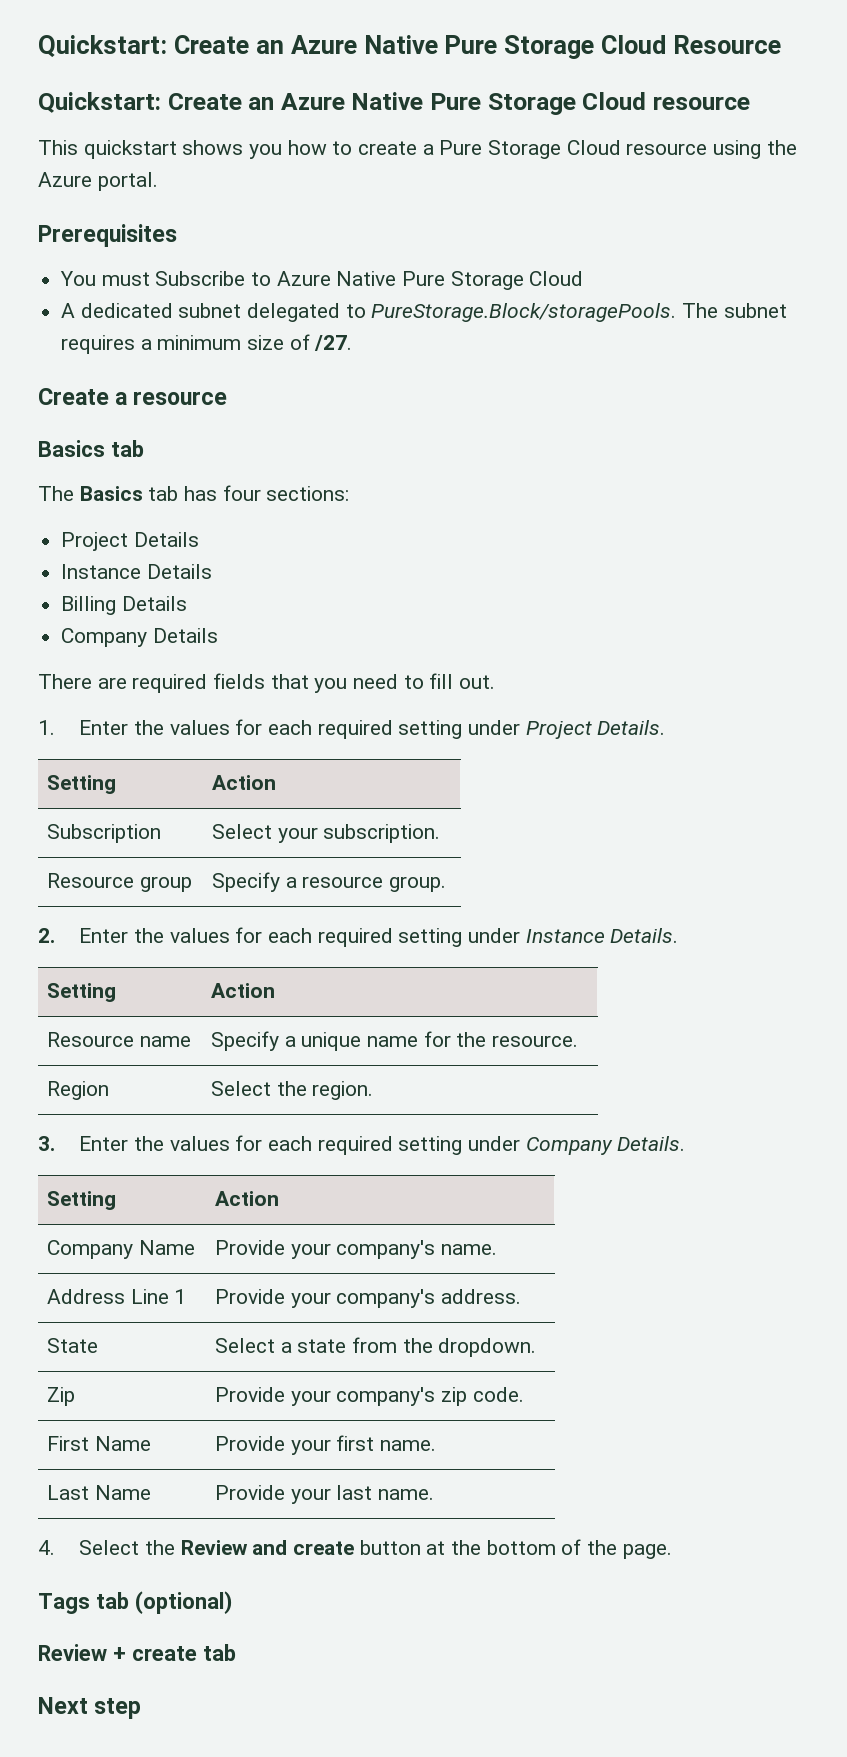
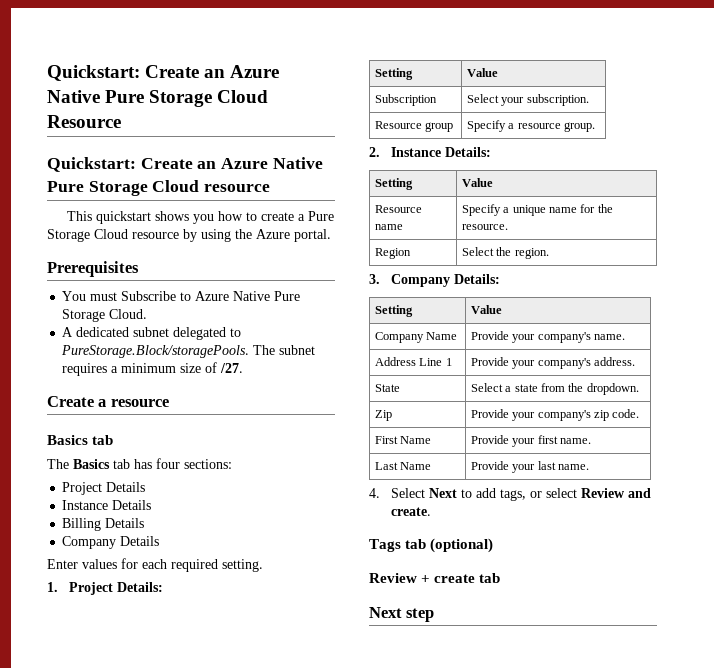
(708, 149) none -> [183,229,197,242] by
[529,271,584,286] Cloud -> [109,309,148,319] Cloud.
[38,673,496,693] [38,719,666,739] [46,775,116,794] [211,775,276,790] There are required fields that you need to fill out. // 1. Enter the values for each required setting under Project Details. // Setting | Action -> [47,558,263,572] [47,582,164,595] [374,68,413,80] [466,68,498,77] Enter values for each required setting. // 1. Project Details: // Setting | Value
[79,927,679,947] [46,983,116,1002] [210,983,275,998] Enter the values for each required setting under Instance Details. // Setting | Action -> [391,147,492,157] [374,178,413,190] [461,178,493,187] Instance Details: // Setting | Value
[79,1135,686,1155] [46,1191,116,1210] [214,1191,279,1206] Enter the values for each required setting under Company Details. // Setting | Action -> [391,274,501,287] [374,305,413,317] [470,305,502,314] Company Details: // Setting | Value
[145,1539,672,1559] the Review and create button at the bottom of the page. -> [429,488,652,501] [391,507,432,516] Next to add tags, or select Review and create.

